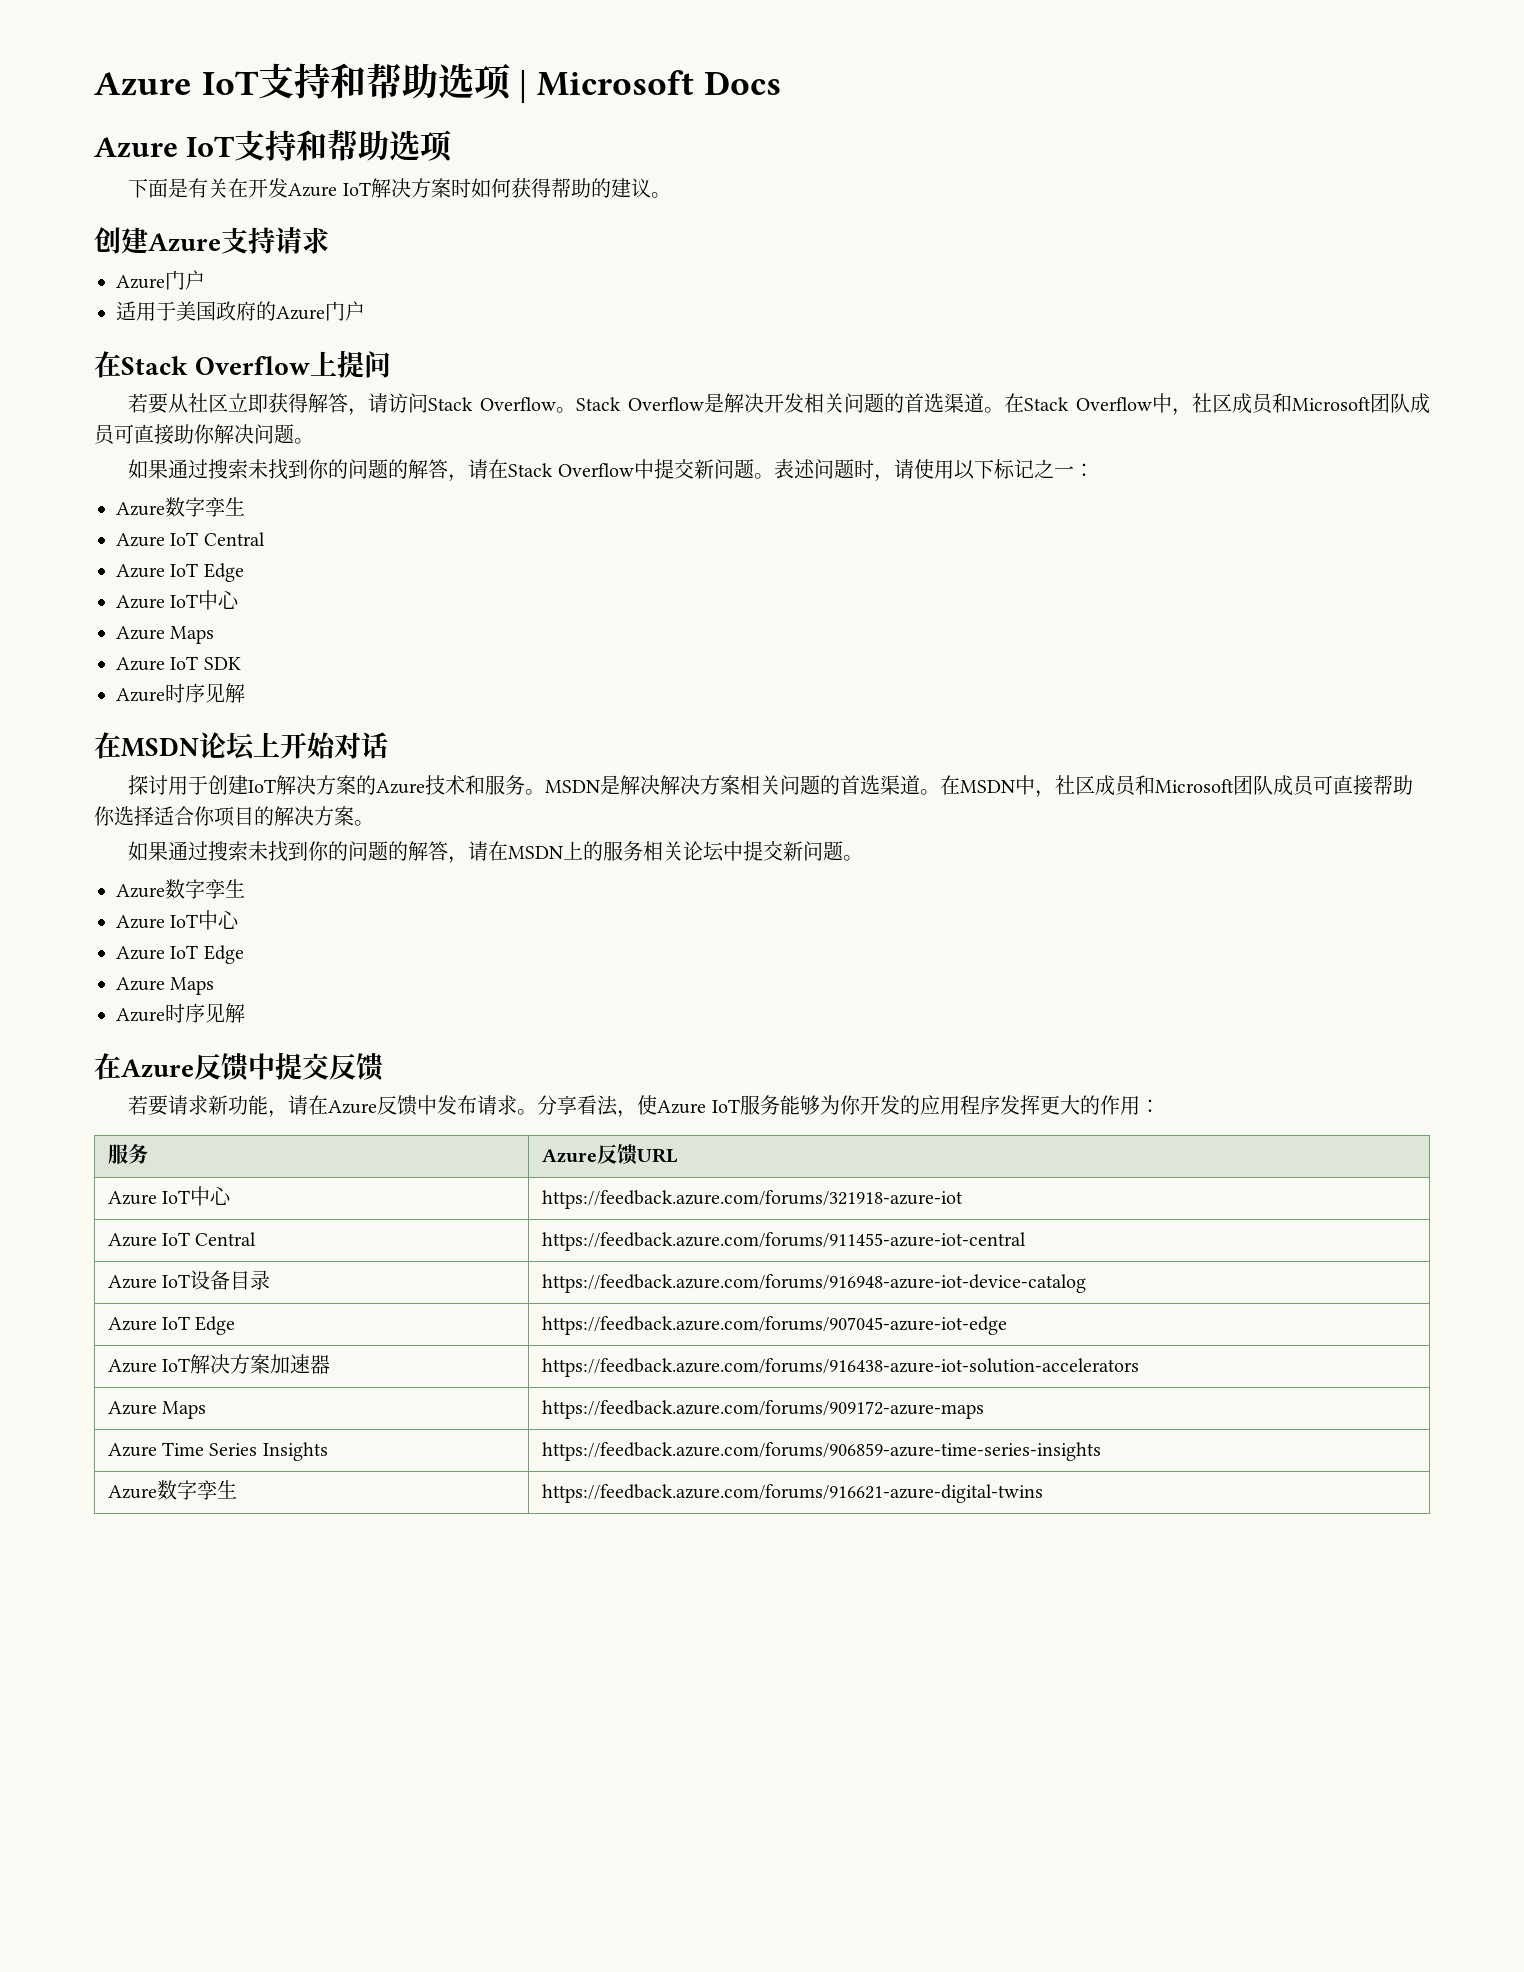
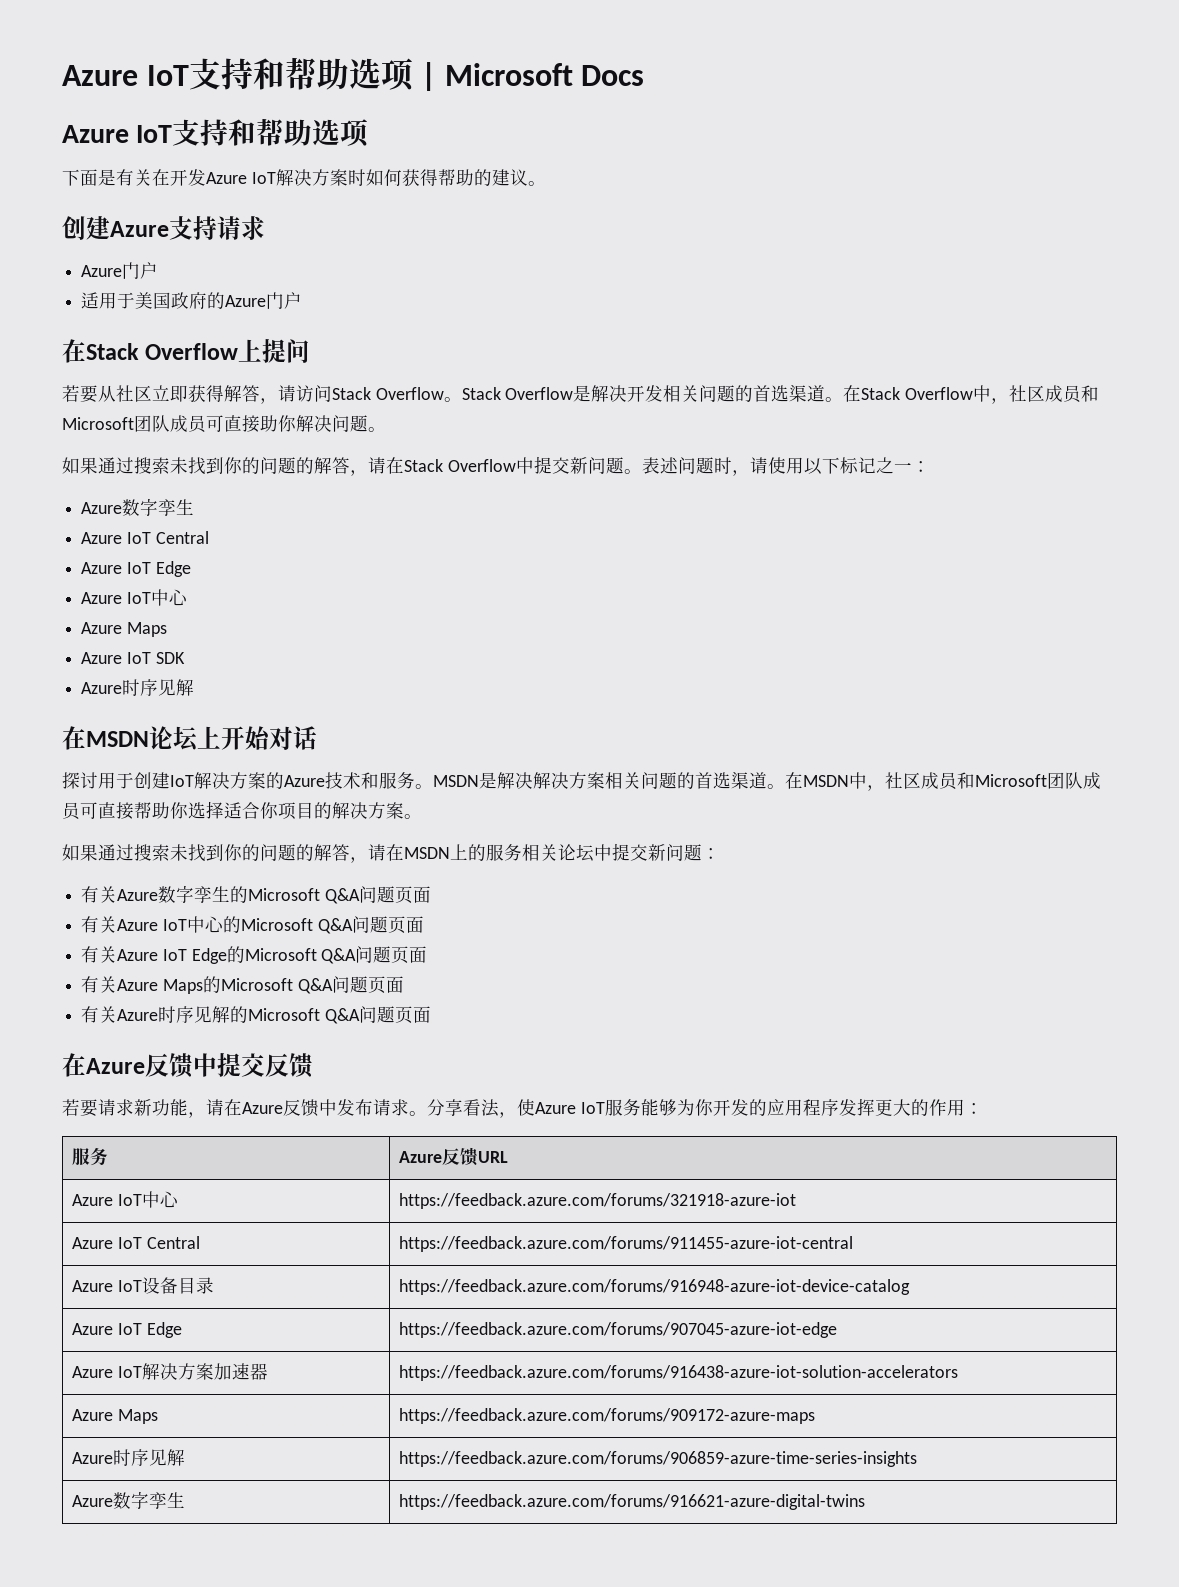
[843,855,864,861] [116,879,245,899] [116,910,241,930] [116,945,244,964] [116,977,215,995] [116,1003,245,1023] 。 // Azure数字孪生 // Azure IoT中心 // Azure IoT Edge // Azure Maps // Azure时序见解 -> [702,848,720,859] [81,885,431,904] [81,916,424,934] [81,946,428,964] [81,976,404,994] [81,1006,431,1024] ： // 有关Azure数字孪生的Microsoft Q&A问题页面 // 有关Azure IoT中心的Microsoft Q&A问题页面 // 有关Azure IoT Edge的Microsoft Q&A问题页面 // 有关Azure Maps的Microsoft Q&A问题页面 // 有关Azure时序见解的Microsoft Q&A问题页面
[161,1442,328,1461] Time Series Insights -> [113,1449,186,1466] 时序见解

